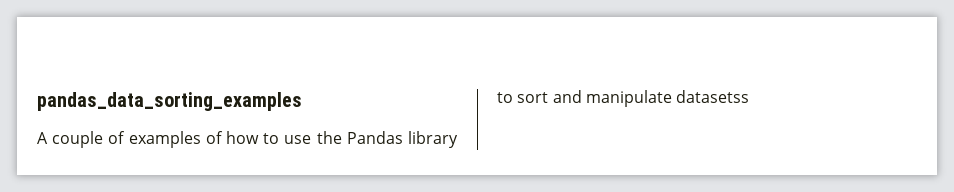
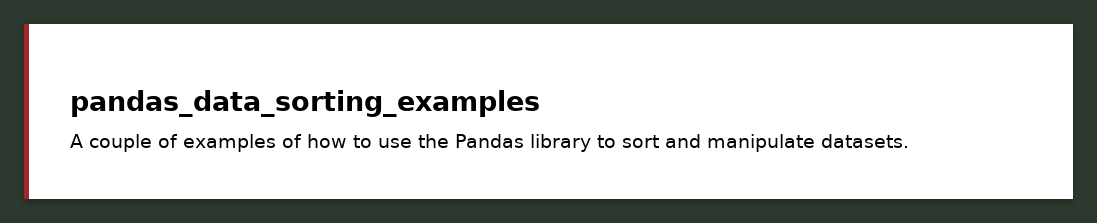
[676,90,750,103] datasetss -> [820,134,909,148] datasets.

